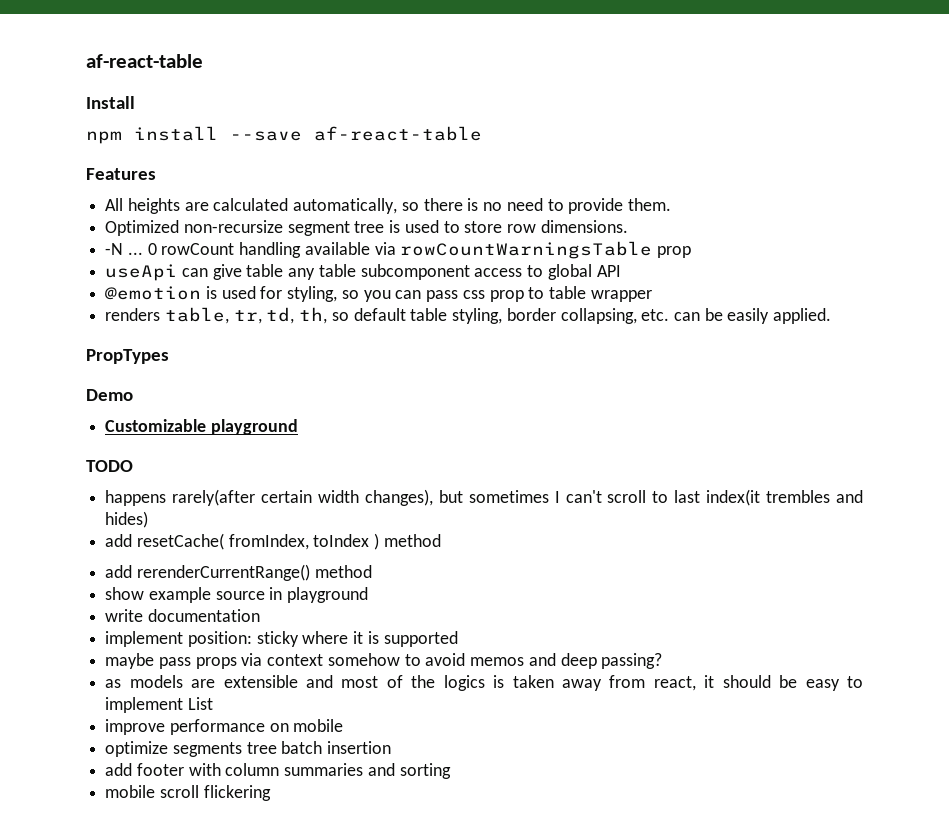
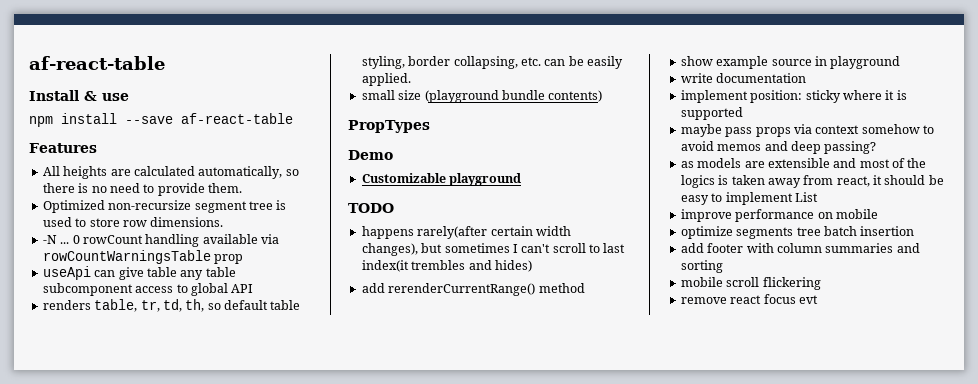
(135, 102) none -> [84,91,129,101] & use
[105,286,652,302] // @emotion is used for styling, so you can pass css prop to table wrapper -> (254, 288) none
(832, 316) none -> [361,90,603,103] // small size (playground bundle contents)
[105,533,441,550] // add resetCache( fromIndex, toIndex ) method -> (532, 266) none
(271, 793) none -> [680,294,818,304] // remove react focus evt

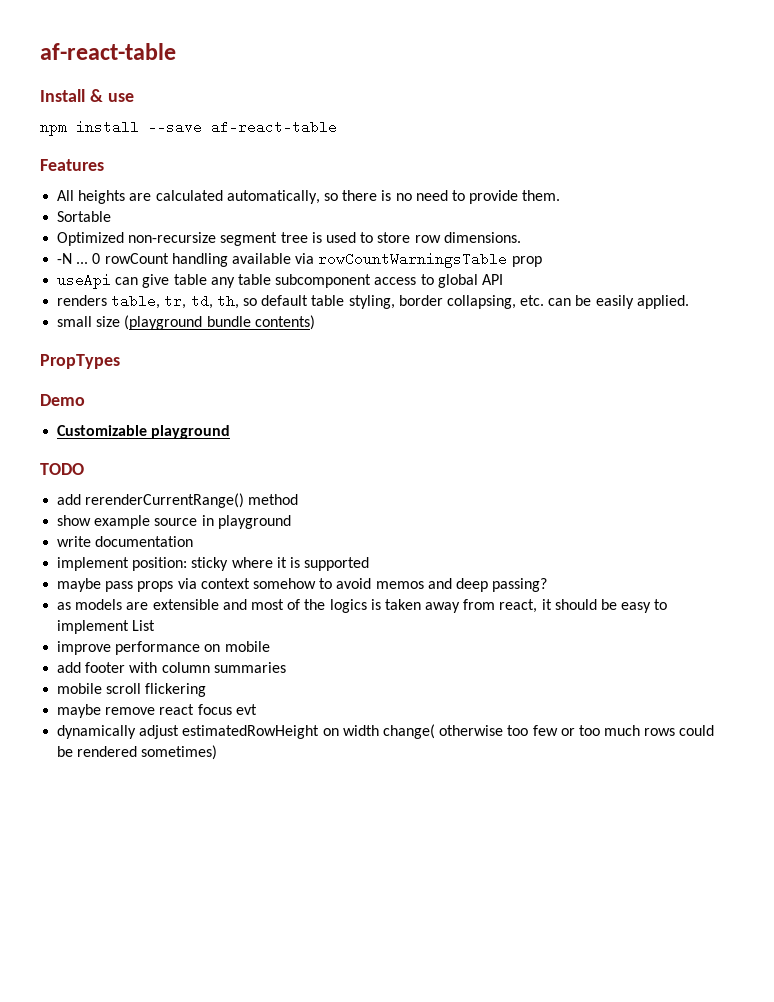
(242, 188) none -> [57,211,112,222] // Sortable
[361,226,571,239] [361,243,626,256] [361,260,532,272] // happens rarely(after certain width changes), but sometimes I can't scroll to last index(it trembles and hides) -> (84, 469) none
[680,226,915,239] // optimize segments tree batch insertion -> (270, 646) none
[896,243,920,253] [680,260,723,273] and sorting -> (286, 667) none
(821, 283) none -> [57,704,102,718] maybe
(818, 299) none -> [57,724,715,739] [57,745,218,760] // dynamically adjust estimatedRowHeight on width change( otherwise too few or too much rows could be rendered sometimes)

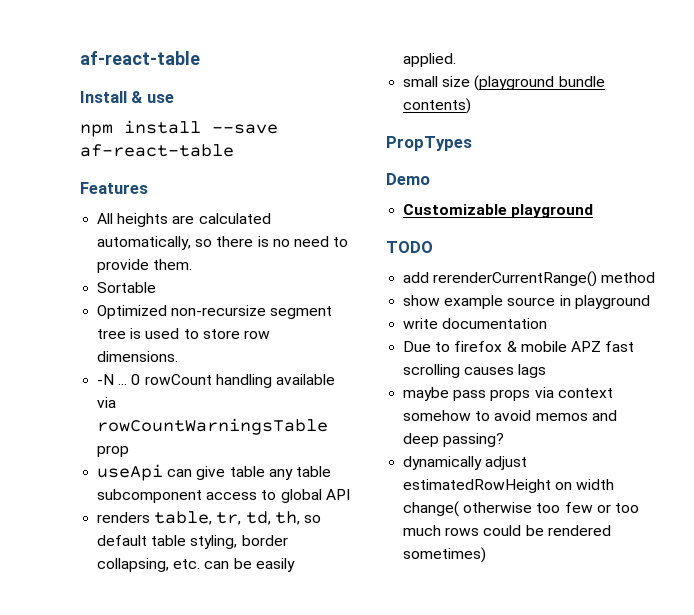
[57,557,370,571] implement position: sticky where it is supported -> [403,341,635,352] [403,364,547,378] Due to firefox & mobile APZ fast scrolling causes lags
[57,599,668,613] [57,620,156,634] [57,641,270,655] [57,662,286,673] [57,683,207,697] [57,704,257,718] // as models are extensible and most of the logics is taken away from react, it should be easy to implement List // improve performance on mobile // add footer with column summaries // mobile scroll flickering // maybe remove react focus evt -> (505, 440) none

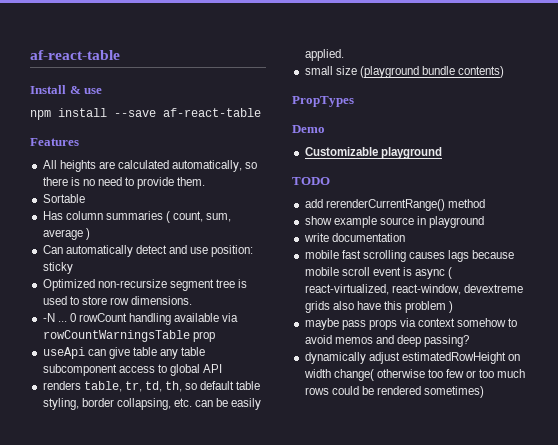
(157, 287) none -> [42,211,232,223] [42,228,90,240] [42,245,254,257] [42,262,73,274] // Has column summaries ( count, sum, average ) // Can automatically detect and use position: sticky
[403,341,635,352] [403,364,547,378] Due to firefox & mobile APZ fast scrolling causes lags -> [304,250,515,262] [304,267,453,279] [304,284,523,295] [304,301,454,313] mobile fast scrolling causes lags because mobile scroll event is async ( react-virtualized, react-window, devextreme grids also have this problem )

